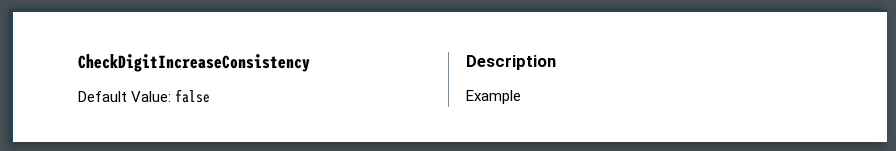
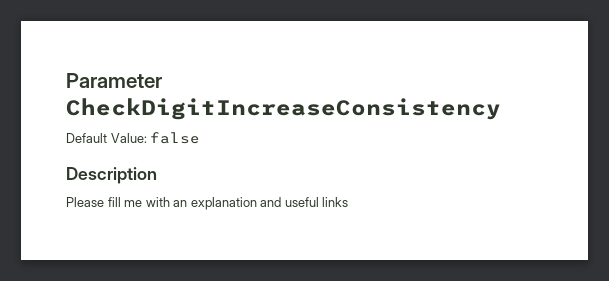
(78, 63) none -> [66,73,162,88] Parameter
[466,90,521,104] Example -> [66,197,349,210] Please fill me with an explanation and useful links

